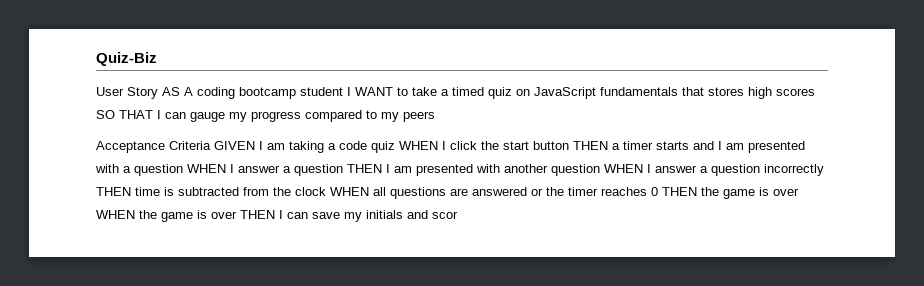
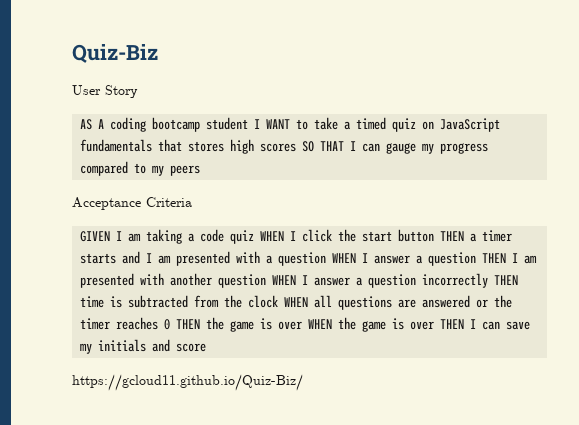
(158, 93) none -> (138, 91) //
(211, 145) none -> (192, 202) //
[432,211,458,219] scor -> [176,343,207,352] [72,374,303,391] score // https://gcloud11.github.io/Quiz-Biz/

